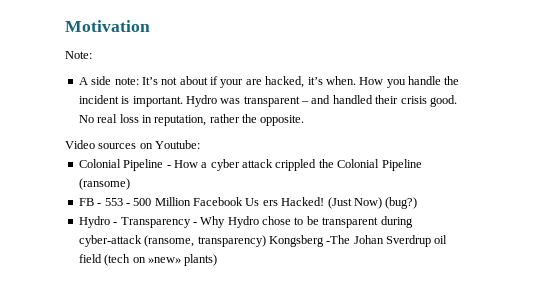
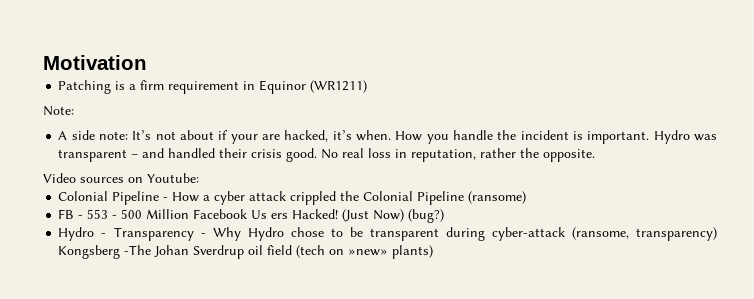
(150, 26) none -> [58,80,368,94] // Patching is a firm requirement in Equinor (WR1211)

